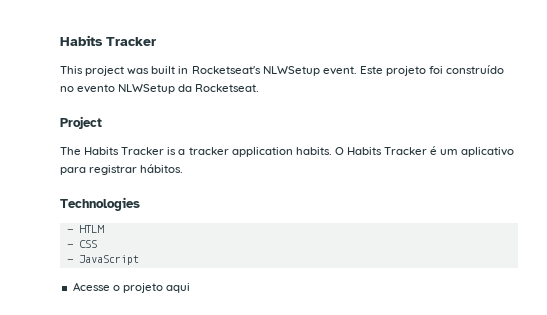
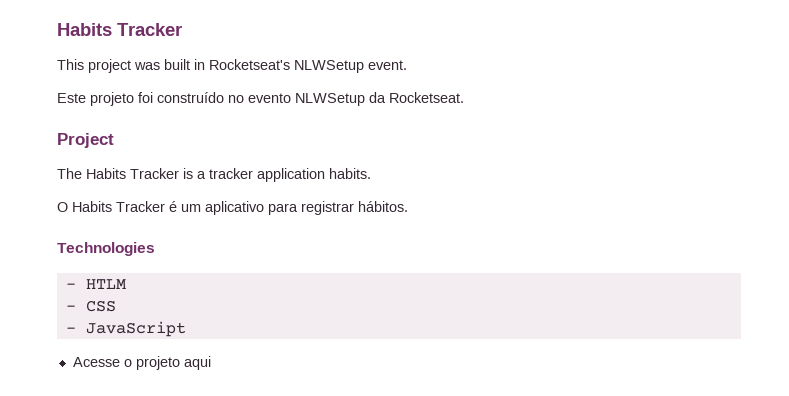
(357, 70) none -> (407, 65) //
(332, 151) none -> (371, 173) //

